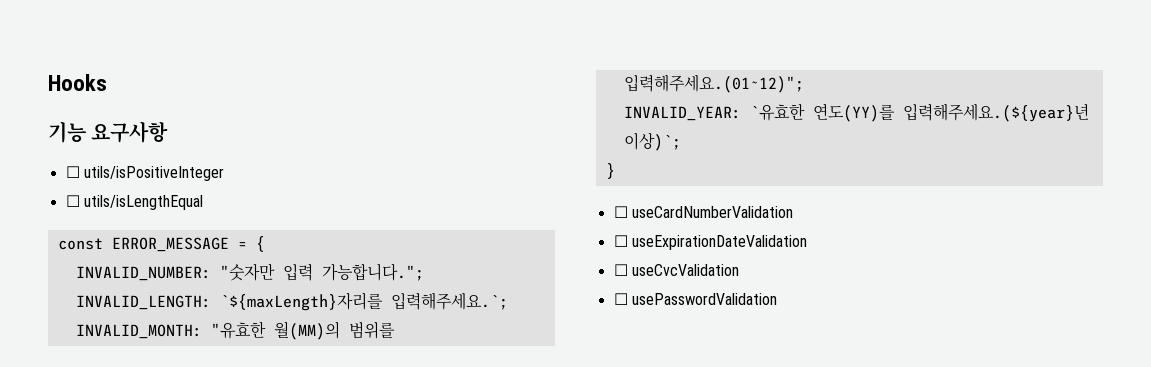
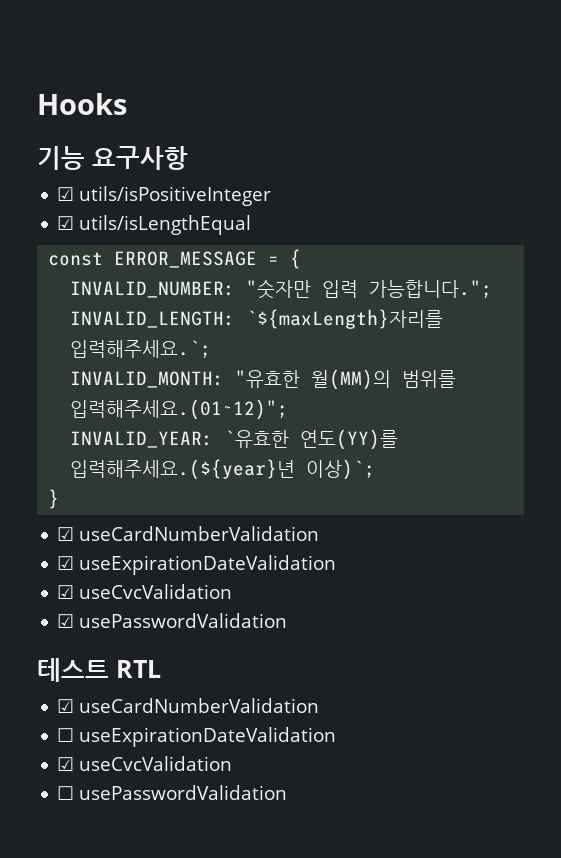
[65,166,80,178] ☐ -> [57,187,75,201] ☑
[65,195,80,207] ☐ -> [57,216,75,230] ☑
[613,206,628,218] ☐ -> [57,526,320,541] [57,555,337,575] [57,584,233,599] [57,613,288,628] [37,658,161,682] [57,699,75,713] ☑ useCardNumberValidation // ☑ useExpirationDateValidation // ☑ useCvcValidation // ☑ usePasswordValidation // 테스트 RTL // ☑
[613,264,628,276] ☐ -> [57,757,75,771] ☑

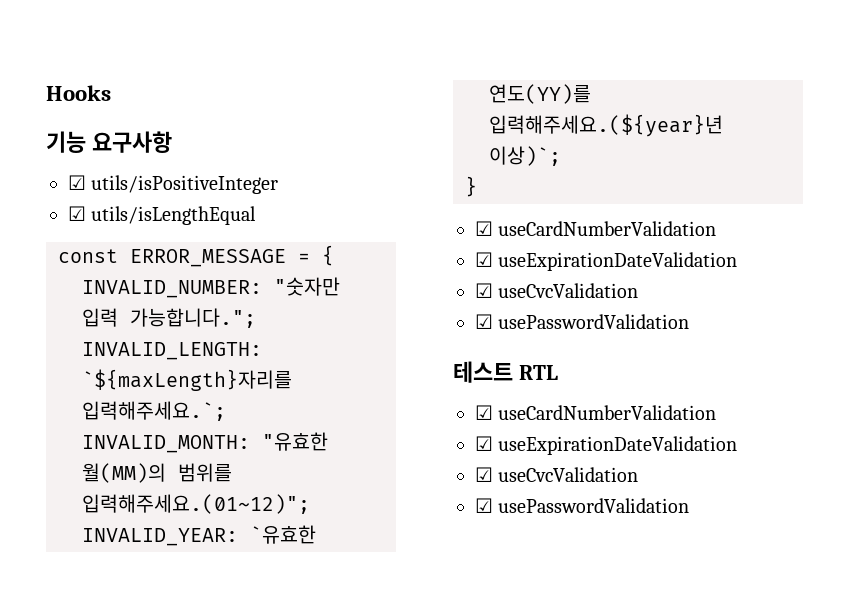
[57,727,337,747] [57,756,233,771] [57,786,75,800] ☐ useExpirationDateValidation // ☑ useCvcValidation // ☐ -> [475,436,738,455] [475,467,639,482] [475,498,493,513] ☑ useExpirationDateValidation // ☑ useCvcValidation // ☑

